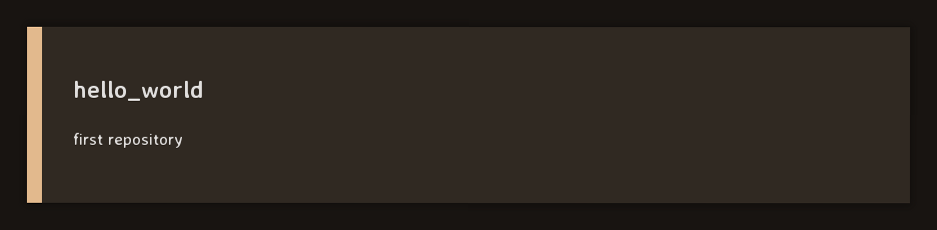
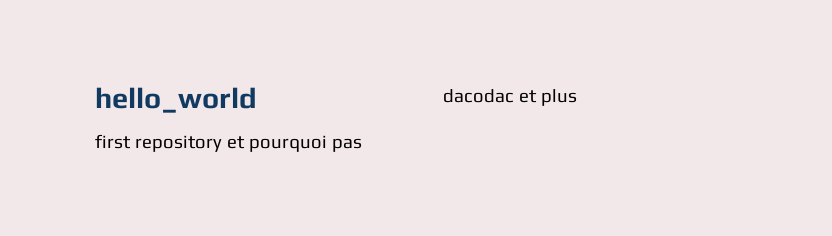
(183, 140) none -> [226,135,362,152] [443,89,577,106] et pourquoi pas dacodac et plus

